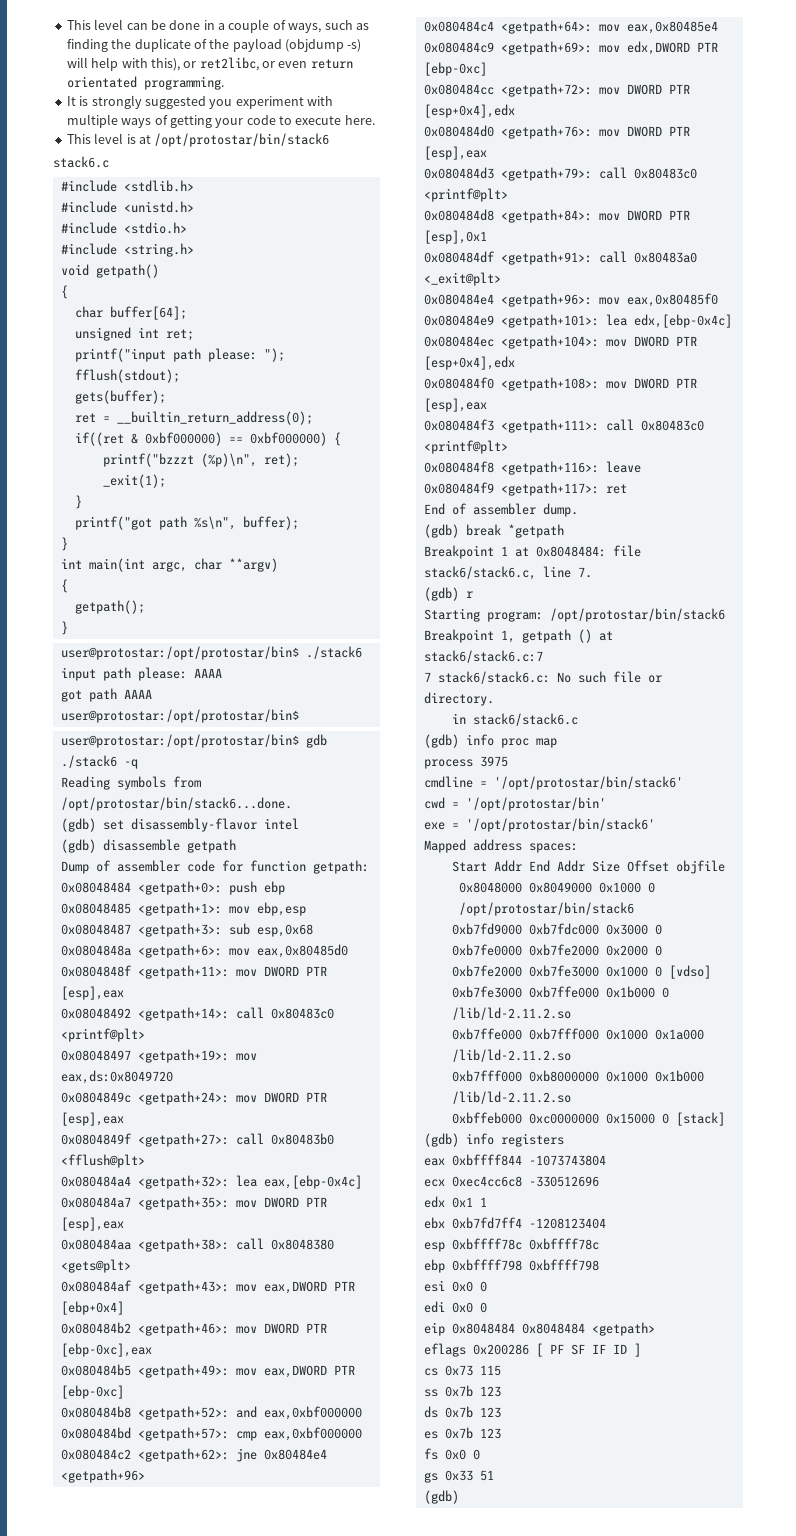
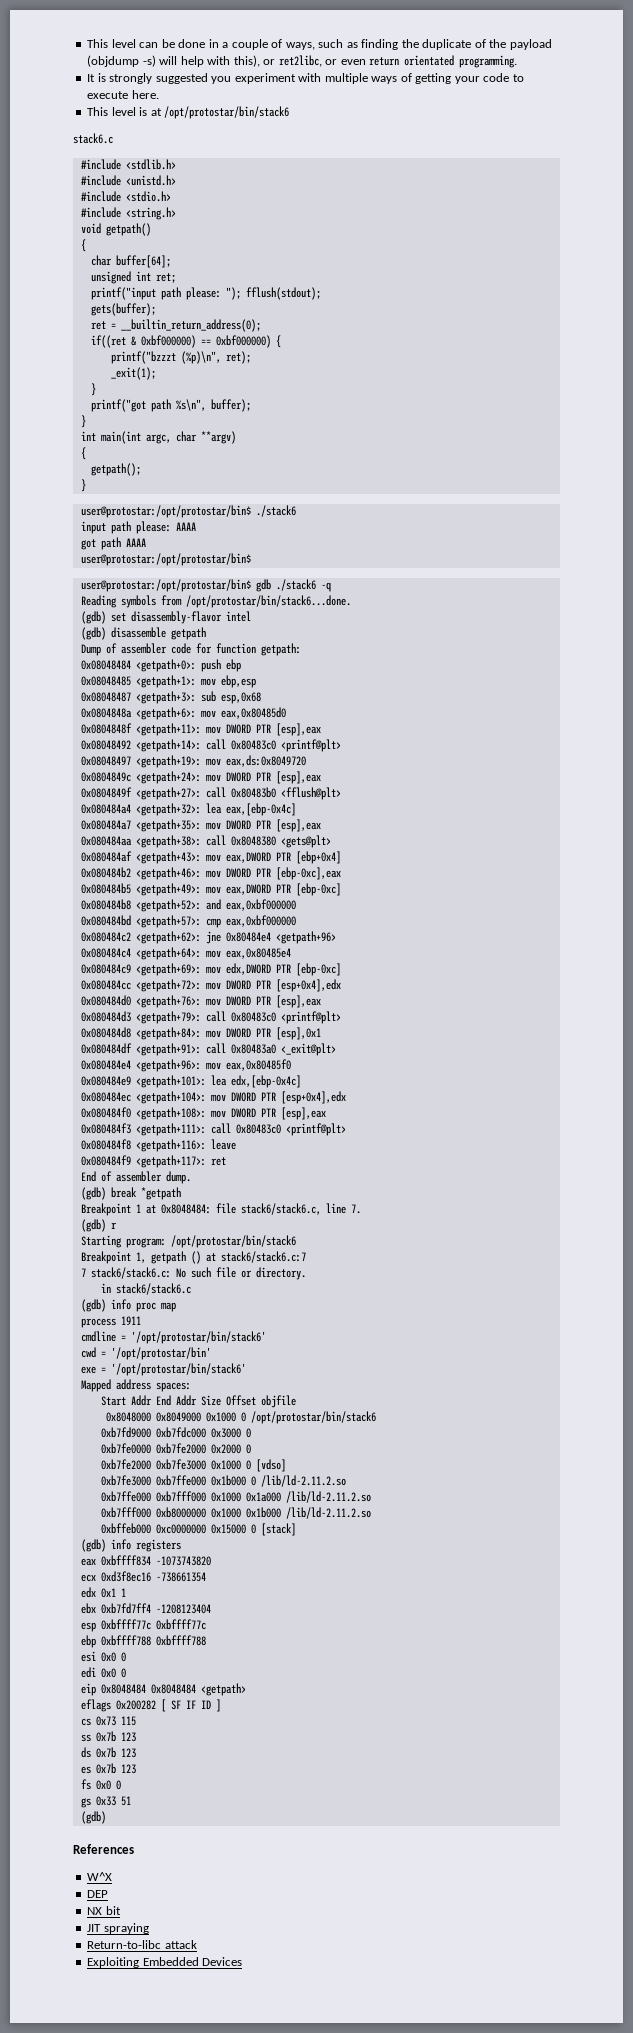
[479,756,508,767] 3975 -> [120,1316,141,1325] 1911
[451,1154,606,1166] 0xbffff844 -1073743804 -> [100,1555,211,1566] 0xbffff834 -1073743820
[451,1176,599,1187] 0xec4cc6c8 -330512696 -> [100,1571,206,1582] 0xd3f8ec16 -738661354
[451,1238,599,1250] [423,1259,599,1273] 0xbffff78c 0xbffff78c // ebp 0xbffff798 0xbffff798 -> [100,1619,206,1630] [80,1635,206,1648] 0xbffff77c 0xbffff77c // ebp 0xbffff788 0xbffff788
[472,1343,564,1357] 0x200286 [ PF -> [115,1699,166,1712] 0x200282 [
(459, 1497) none -> [73,1844,134,1854] [87,1872,113,1881] [87,1890,109,1898] [87,1906,121,1915] [87,1923,149,1934] [87,1940,197,1949] [87,1957,243,1968] // References // W^X // DEP // NX bit // JIT spraying // Return-to-libc attack // Exploiting Embedded Devices

